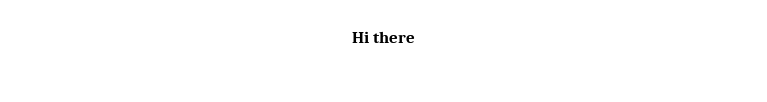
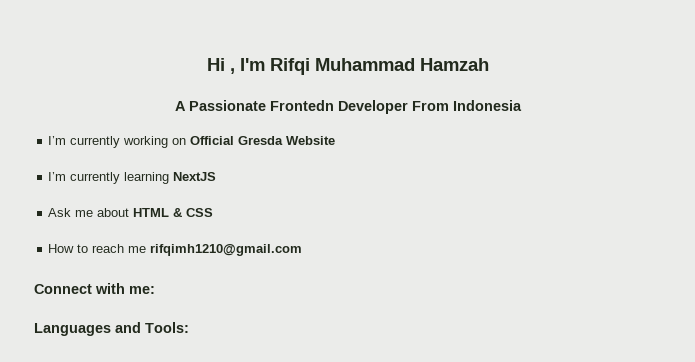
[373,31,416,43] there -> [229,58,489,75] [174,100,522,114] [48,136,336,148] [48,172,217,184] [48,208,214,217] [48,244,303,256] [34,283,155,294] [34,322,189,336] , I'm Rifqi Muhammad Hamzah // A Passionate Frontedn Developer From Indonesia // I’m currently working on Official Gresda Website // I’m currently learning NextJS // Ask me about HTML & CSS // How to reach me rifqimh1210@gmail.com // Connect with me: // Languages and Tools:

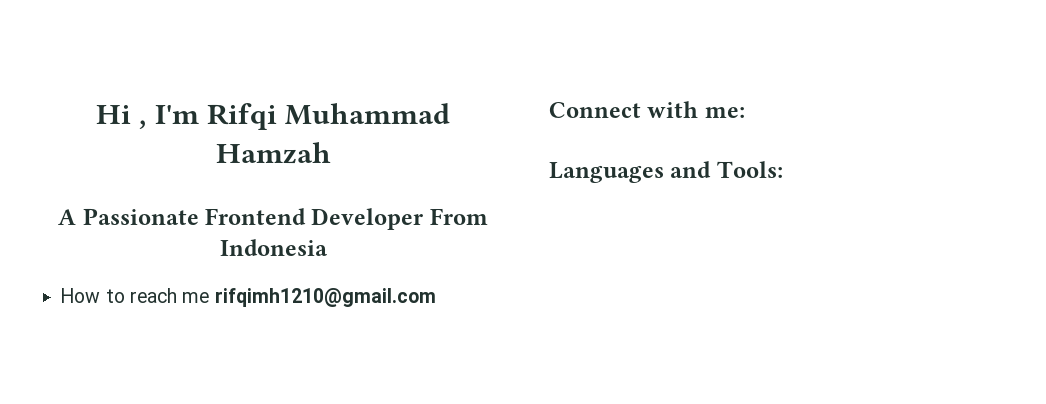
[269,100,334,111] Frontedn -> [204,208,306,225] Frontend
[48,136,336,148] [48,172,217,184] [48,208,214,217] // I’m currently working on Official Gresda Website // I’m currently learning NextJS // Ask me about HTML & CSS -> (328, 247) none

